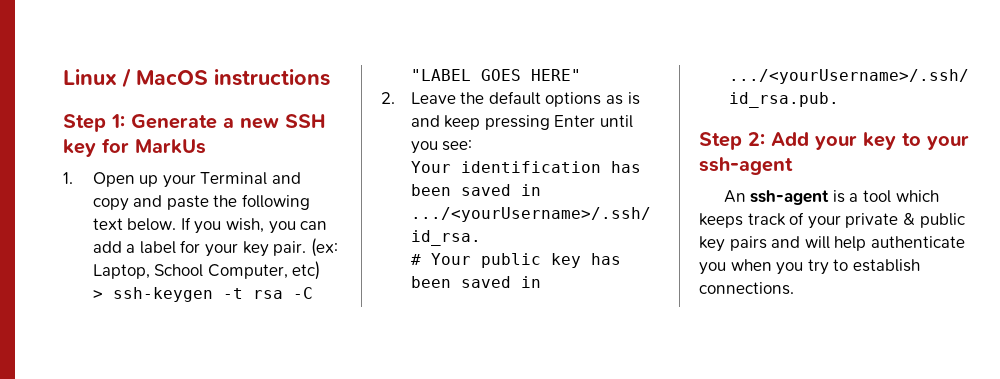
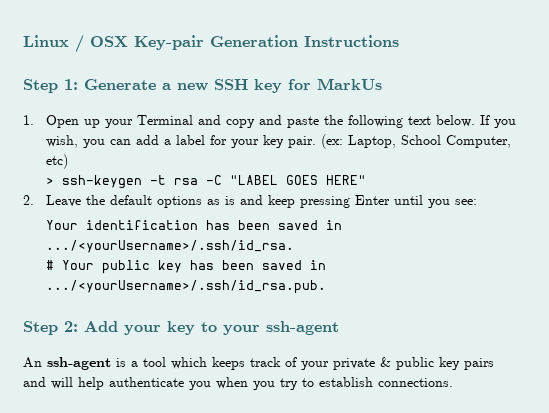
[136,69,330,86] MacOS instructions -> [90,35,399,50] OSX Key-pair Generation Instructions

